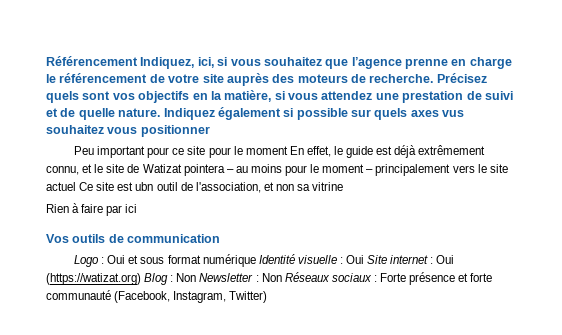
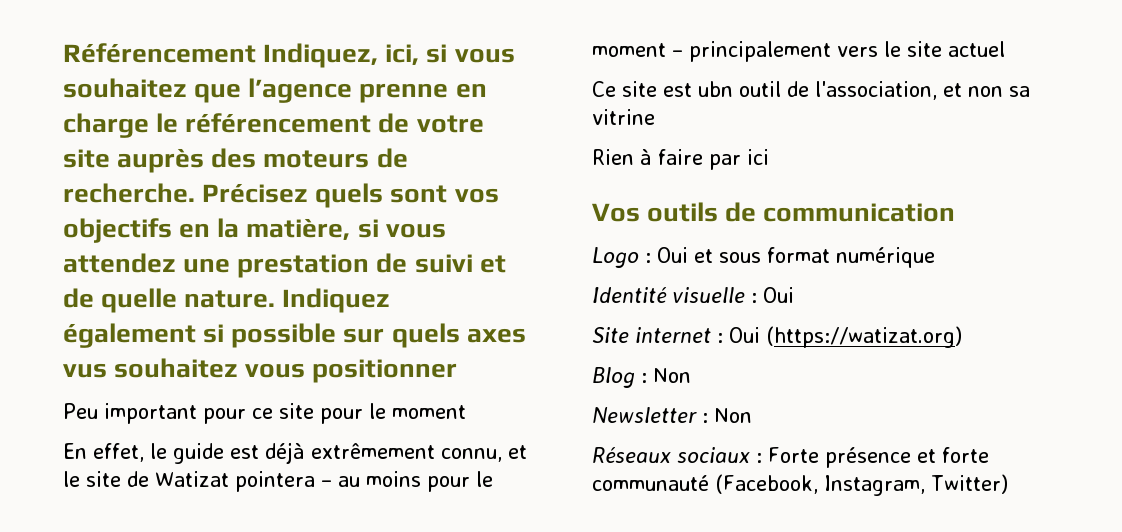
(288, 150) none -> (466, 412) //
(76, 186) none -> (1005, 49) //
(256, 260) none -> (935, 257) //
(365, 259) none -> (794, 295) //
(141, 279) none -> (962, 337) //
(197, 277) none -> (691, 375) //
(282, 277) none -> (752, 415) //

